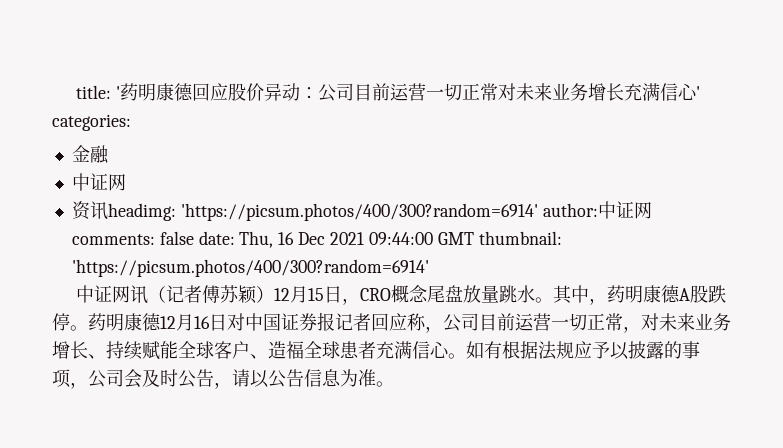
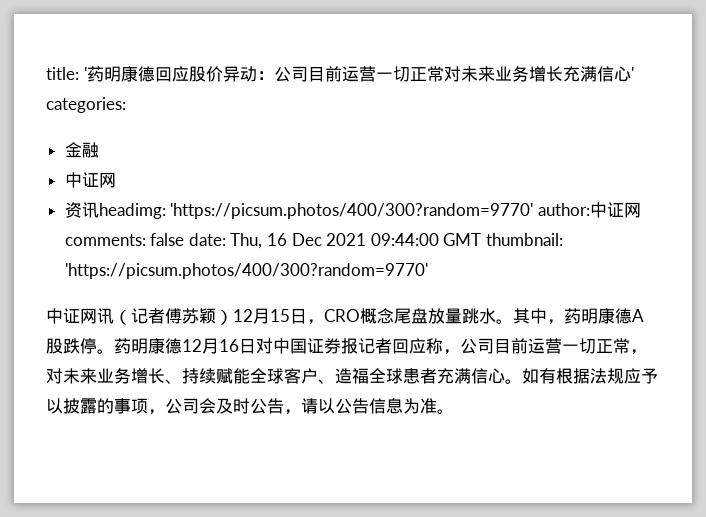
[180,203,538,221] 'https://picsum.photos/400/300?random=6914' -> [170,203,534,219] 'https://picsum.photos/400/300?random=9770'
[71,259,429,277] 'https://picsum.photos/400/300?random=6914' -> [64,263,428,279] 'https://picsum.photos/400/300?random=9770'

